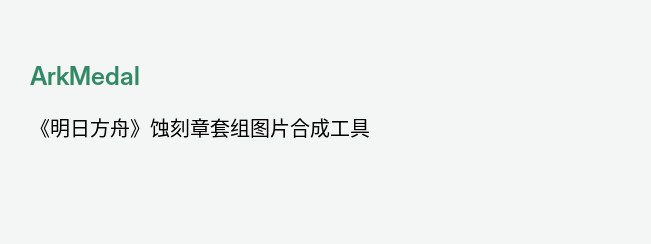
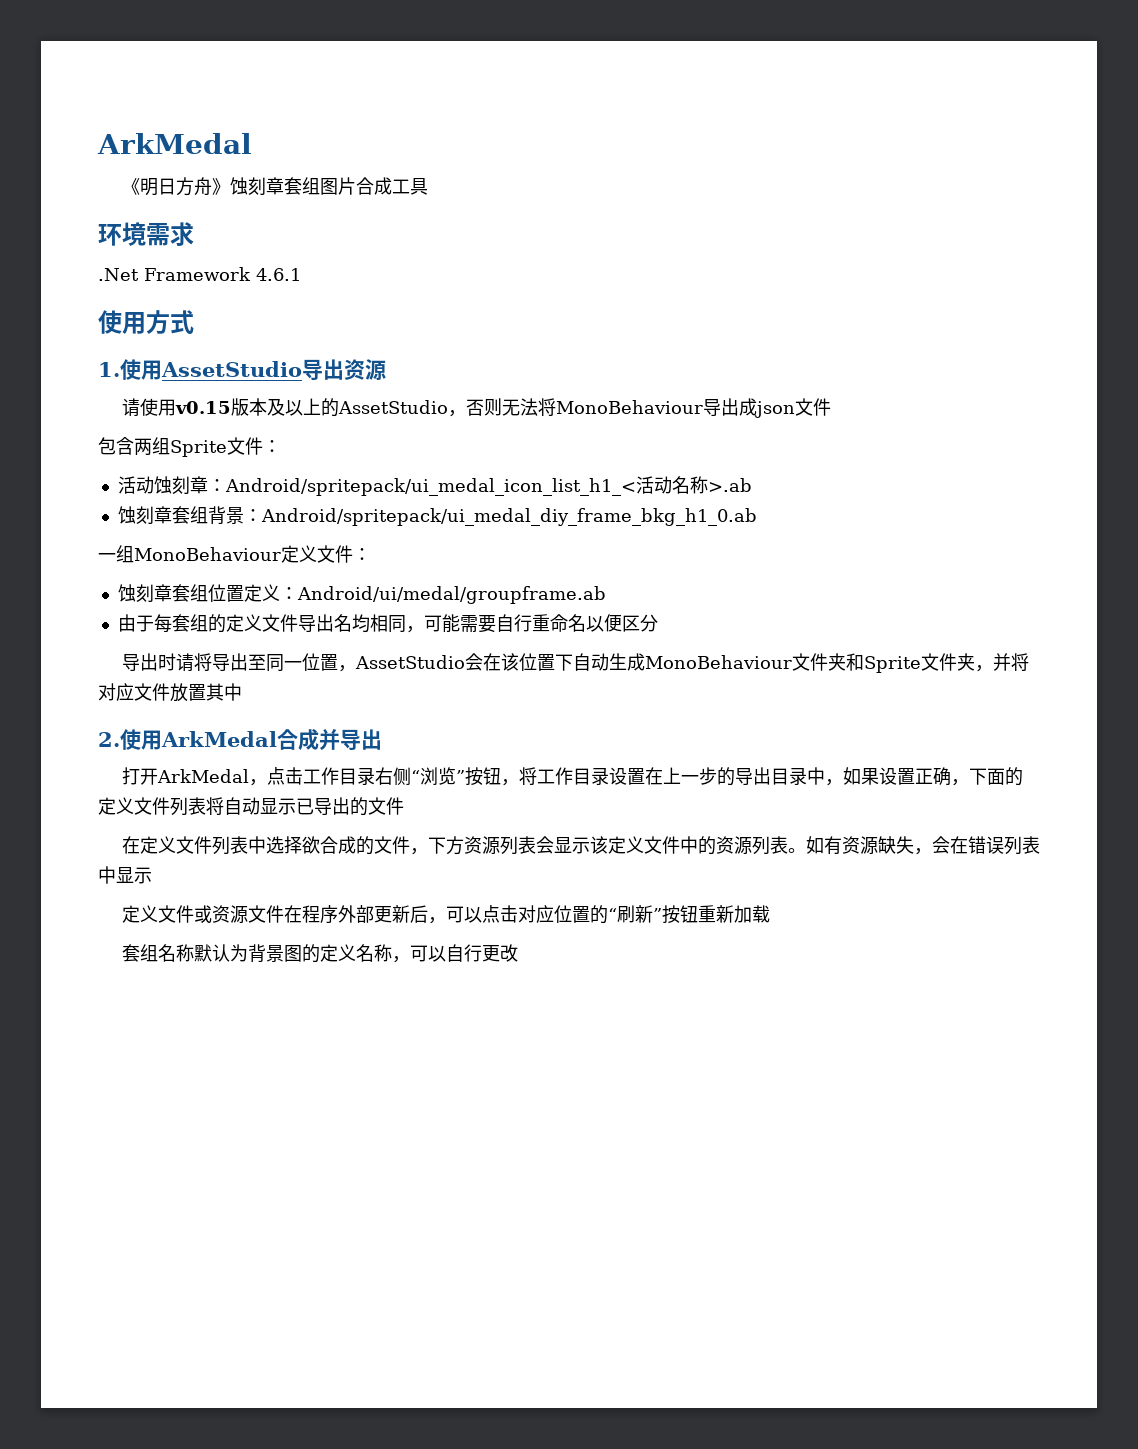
(370, 128) none -> [98,222,194,246] [98,267,301,281] [98,310,194,334] [98,359,386,381] [121,398,831,418] [98,437,281,457] [117,476,752,496] [117,506,757,526] [98,545,371,563] [117,584,606,604] [117,614,658,633] [121,653,1029,673] [98,683,242,702] [98,728,382,751] [121,767,1023,786] [98,797,404,816] [121,836,1040,855] [98,866,152,884] [121,905,770,924] [121,944,518,963] // 环境需求 // .Net Framework 4.6.1 // 使用方式 // 1.使用AssetStudio导出资源 // 请使用v0.15版本及以上的AssetStudio，否则无法将MonoBehaviour导出成json文件 // 包含两组Sprite文件： // 活动蚀刻章：Android/spritepack/ui_medal_icon_list_h1_<活动名称>.ab // 蚀刻章套组背景：Android/spritepack/ui_medal_diy_frame_bkg_h1_0.ab // 一组MonoBehaviour定义文件： // 蚀刻章套组位置定义：Android/ui/medal/groupframe.ab // 由于每套组的定义文件导出名均相同，可能需要自行重命名以便区分 // 导出时请将导出至同一位置，AssetStudio会在该位置下自动生成MonoBehaviour文件夹和Sprite文件夹，并将对应文件放置其中 // 2.使用ArkMedal合成并导出 // 打开ArkMedal，点击工作目录右侧“浏览”按钮，将工作目录设置在上一步的导出目录中，如果设置正确，下面的定义文件列表将自动显示已导出的文件 // 在定义文件列表中选择欲合成的文件，下方资源列表会显示该定义文件中的资源列表。如有资源缺失，会在错误列表中显示 // 定义文件或资源文件在程序外部更新后，可以点击对应位置的“刷新”按钮重新加载 // 套组名称默认为背景图的定义名称，可以自行更改

